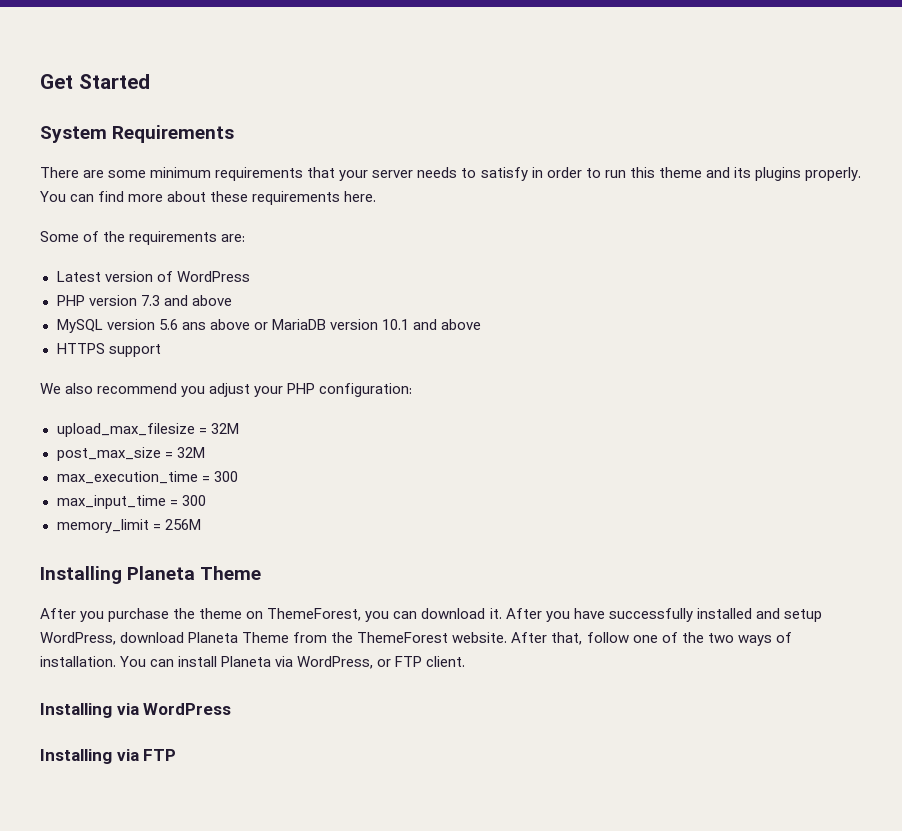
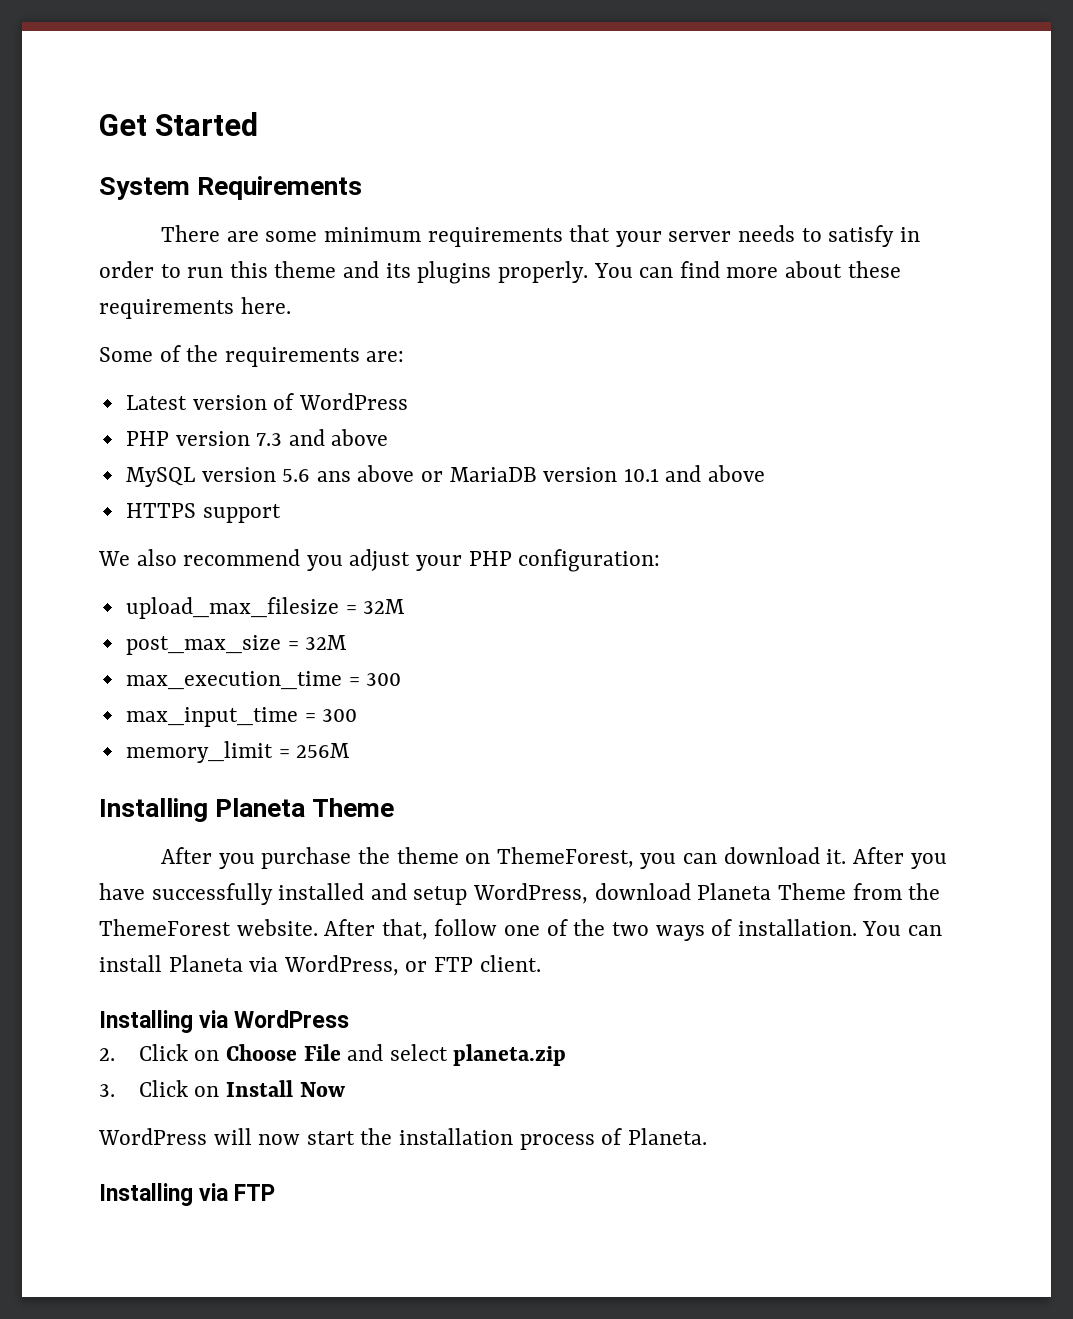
(232, 709) none -> [99,1044,567,1066] [99,1080,345,1097] [98,1128,707,1150] // 2. Click on Choose File and select planeta.zip // 3. Click on Install Now // WordPress will now start the installation process of Planeta.

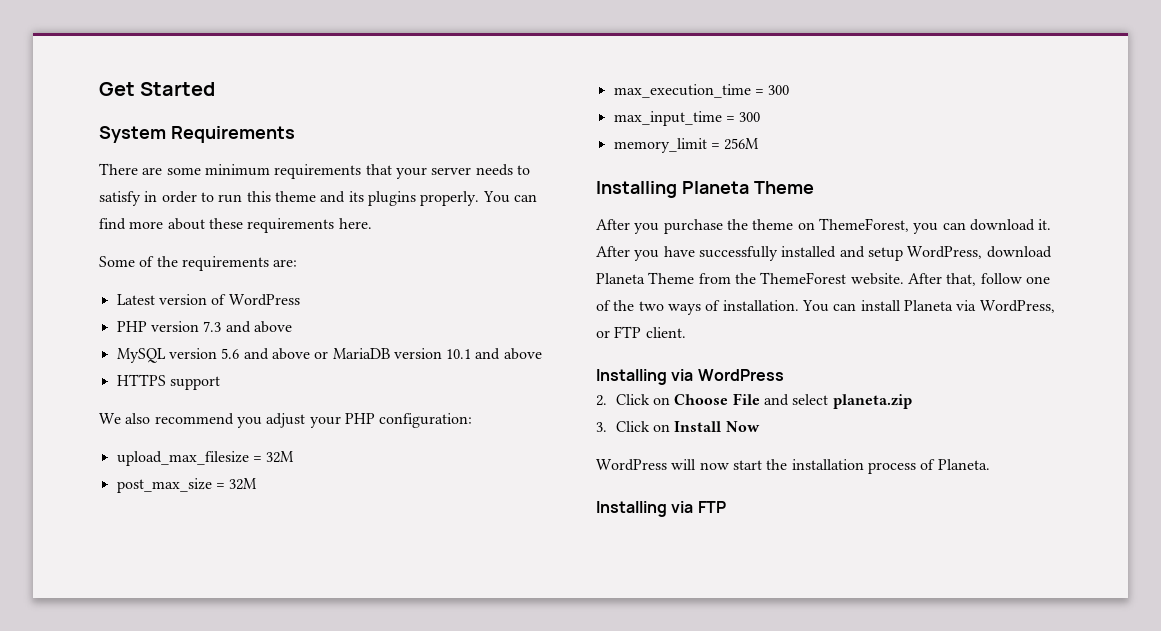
[316,471,351,482] ans -> [243,348,269,360] and

